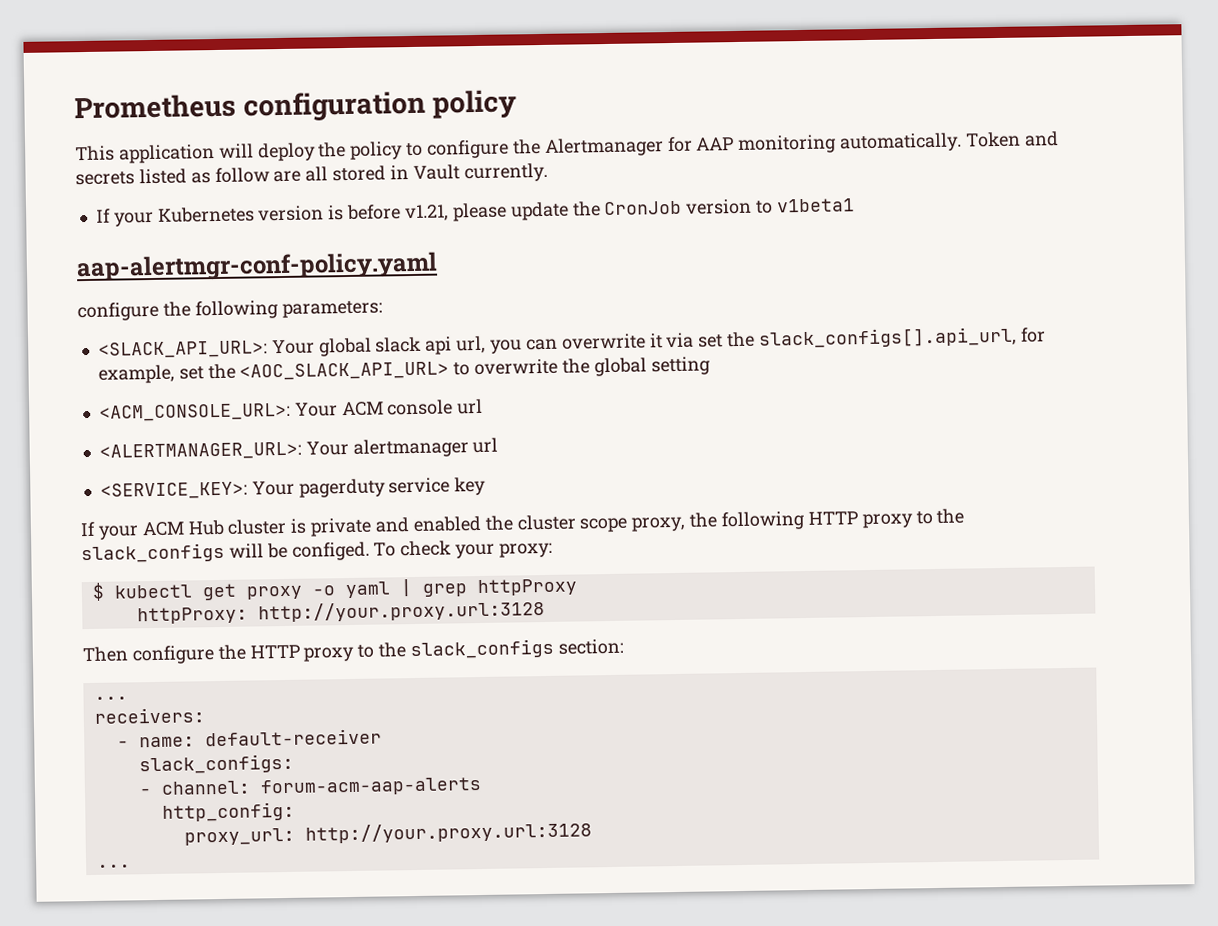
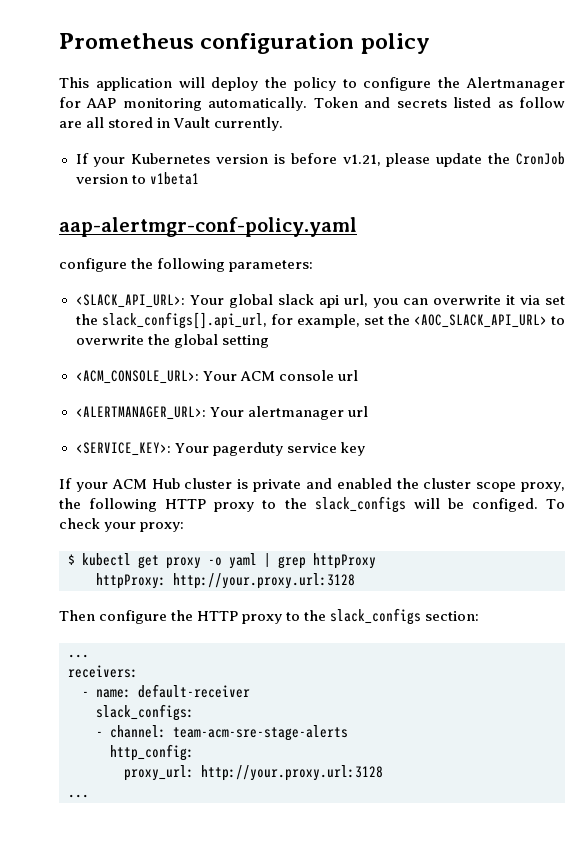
[259,777,482,797] forum-acm-aap-alerts -> [173,725,348,741] team-acm-sre-stage-alerts

